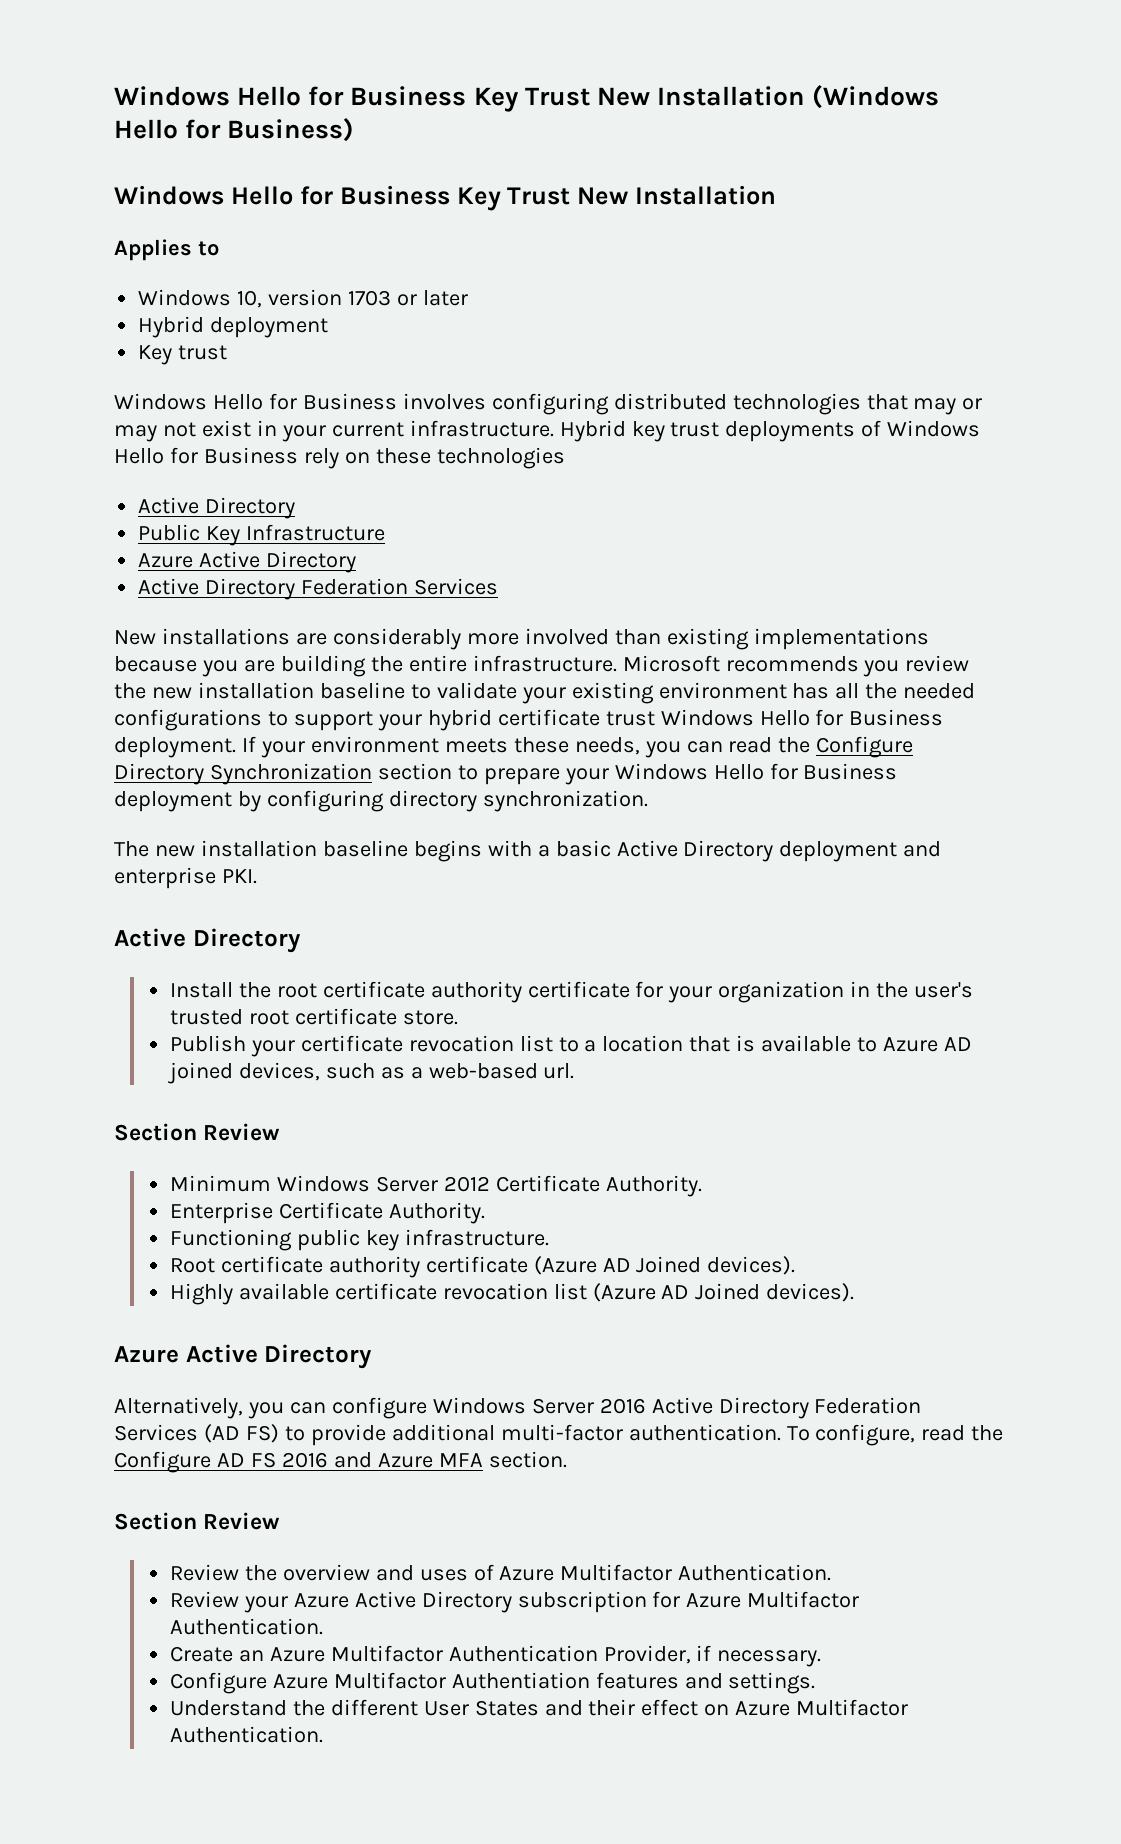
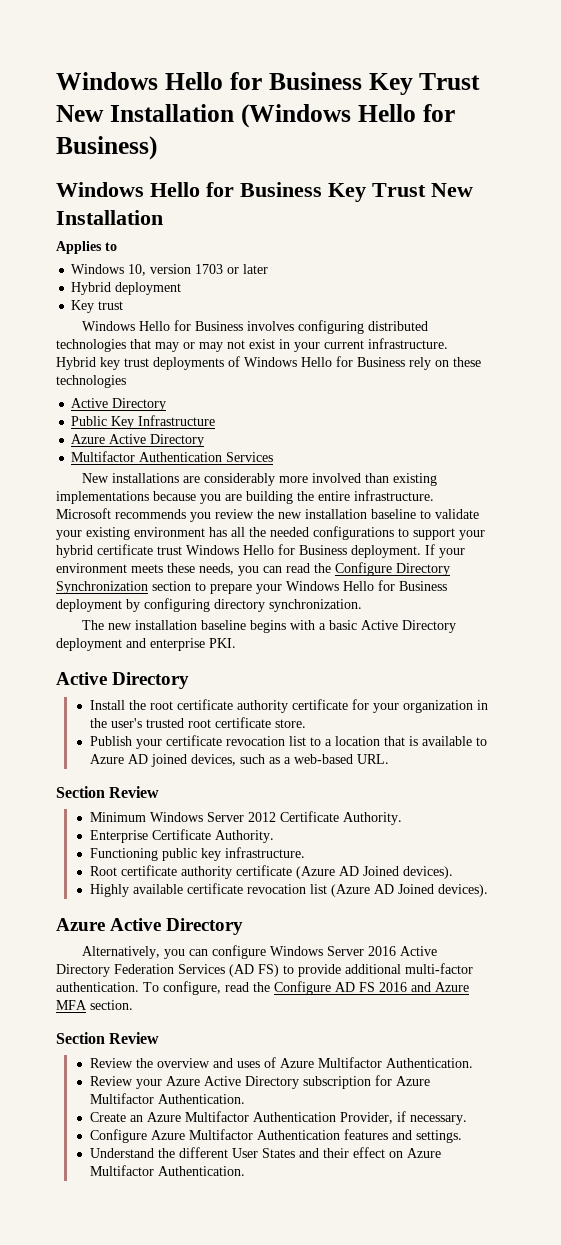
[138,578,409,600] Active Directory Federation -> [71,451,223,462] Multifactor Authentication
[543,1063,575,1079] url. -> [356,754,389,764] URL.
[451,1672,590,1689] Authentiation -> [256,1130,340,1140] Authentication

